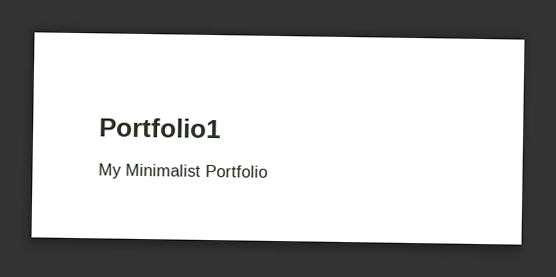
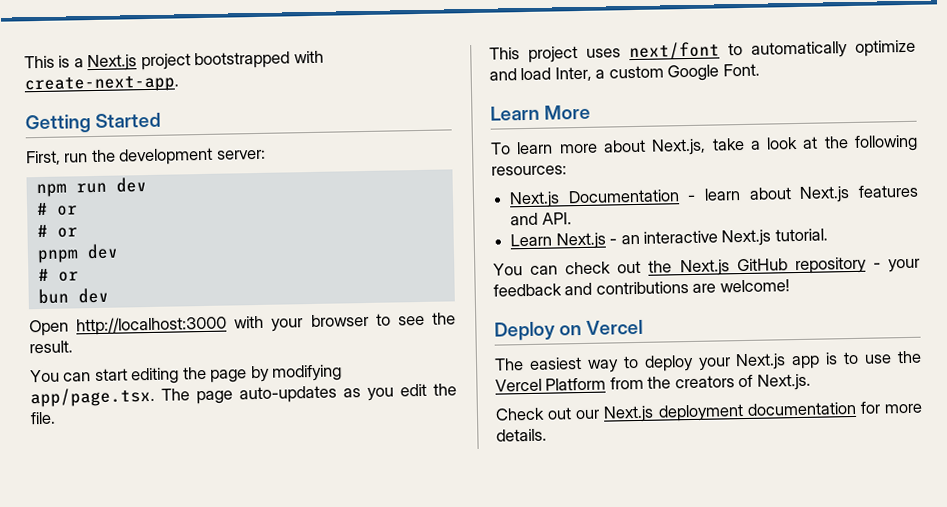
[99,117,221,139] [98,163,268,179] Portfolio1 // My Minimalist Portfolio -> [24,50,324,72] [24,74,179,94] [25,112,162,134] [26,147,266,166] [35,177,147,198] [35,202,78,216] [36,224,78,238] [36,243,119,264] [37,268,79,282] [37,287,109,305] [29,312,457,337] [29,340,73,354] [30,364,343,385] [30,383,457,408] [30,411,56,425] [489,39,916,63] [489,63,760,82] [490,104,592,121] [490,134,918,156] [491,165,567,176] [509,184,919,209] [510,212,572,226] [510,228,828,250] [493,256,920,277] [493,279,790,297] [494,319,644,341] [494,350,923,373] [495,373,811,392] [495,401,923,423] [496,428,547,442] This is a Next.js project bootstrapped with create-next-app. // Getting Started // First, run the development server: // npm run dev // # or // # or // pnpm dev // # or // bun dev // Open http://localhost:3000 with your browser to see the result. // You can start editing the page by modifying app/page.tsx. The page auto-updates as you edit the file. // This project uses next/font to automatically optimize and load Inter, a custom Google Font. // Learn More // To learn more about Next.js, take a look at the following resources: // Next.js Documentation - learn about Next.js features and API. // Learn Next.js - an interactive Next.js tutorial. // You can check out the Next.js GitHub repository - your feedback and contributions are welcome! // Deploy on Vercel // The easiest way to deploy your Next.js app is to use the Vercel Platform from the creators of Next.js. // Check out our Next.js deployment documentation for more details.

